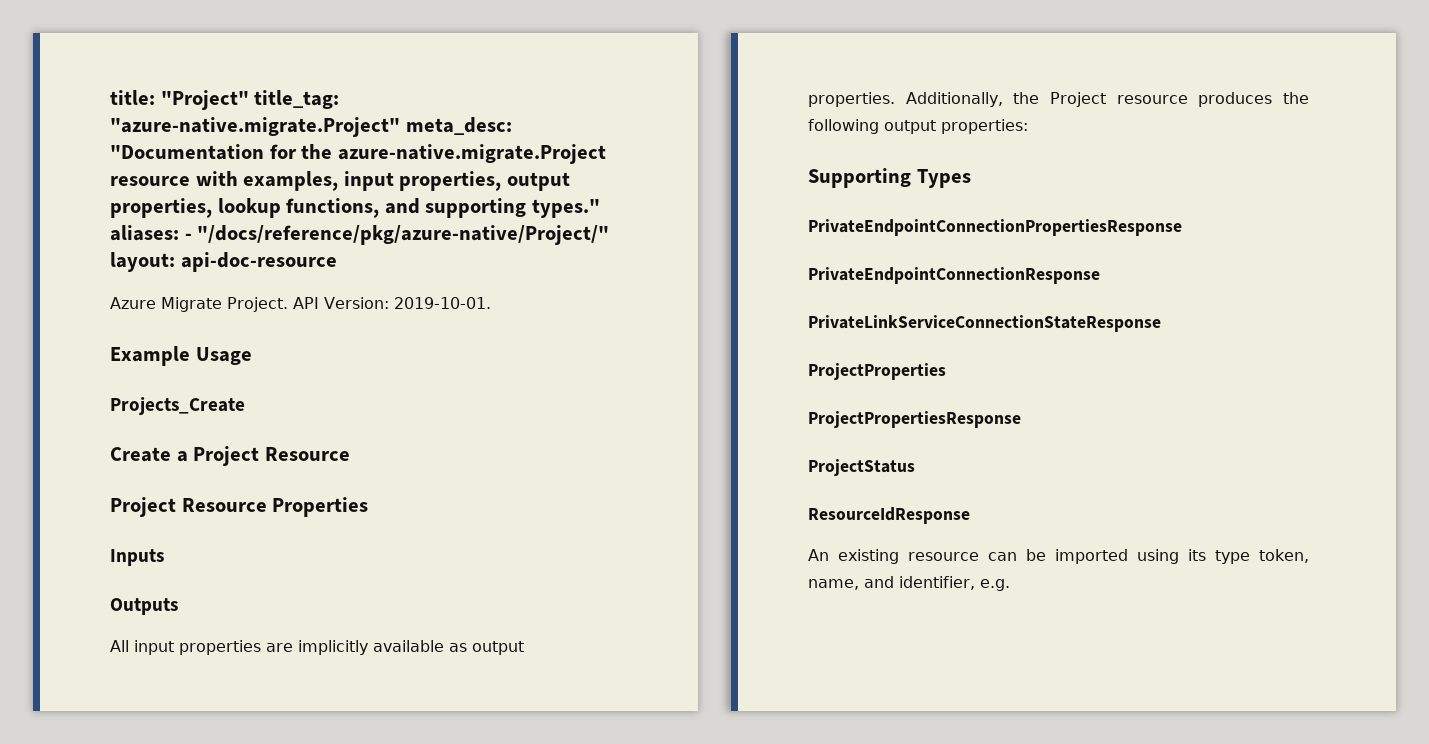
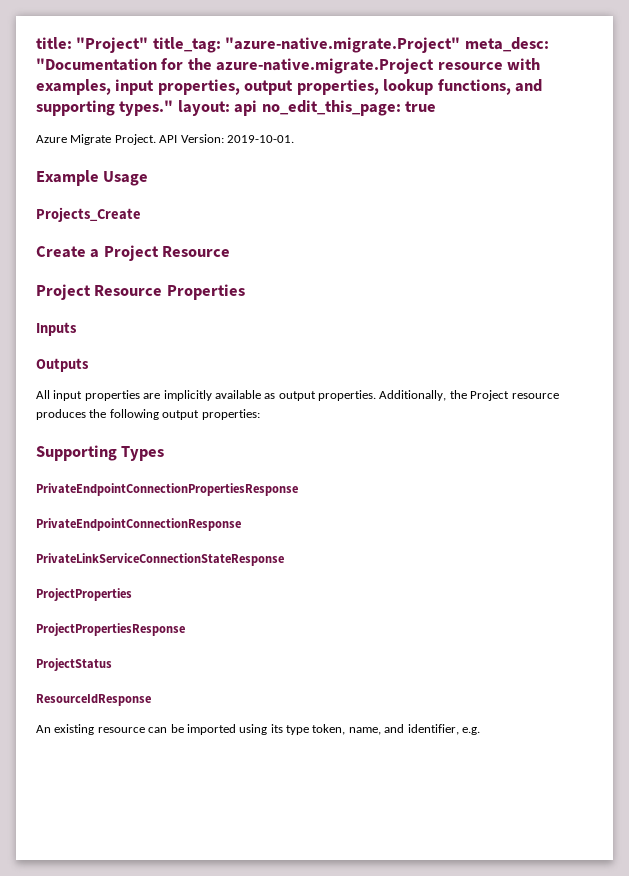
[110,225,610,245] [110,252,337,272] aliases: - "/docs/reference/pkg/azure-native/Project/" layout: api-doc-resource -> [177,100,437,116] layout: api no_edit_this_page: true

